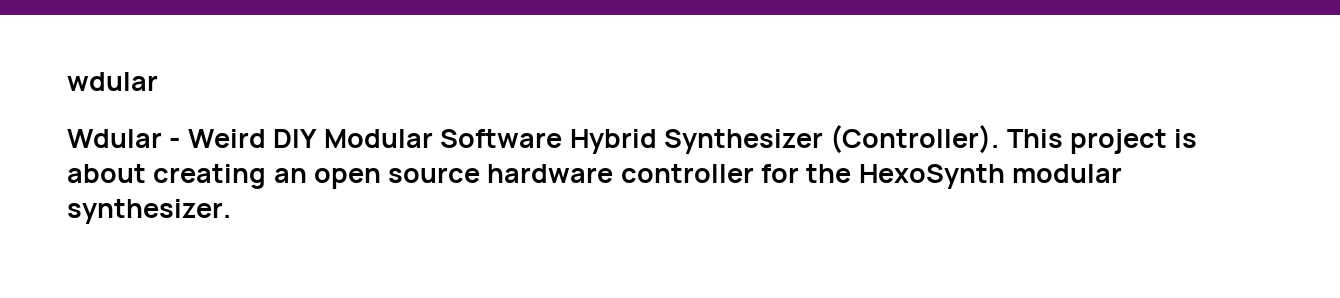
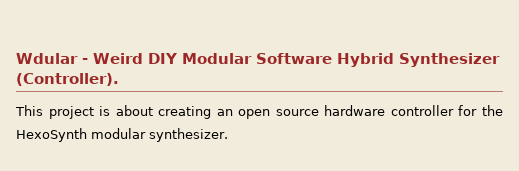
[67,72,158,91] wdular // -> (16, 58) none
(1000, 139) none -> (119, 79) //

